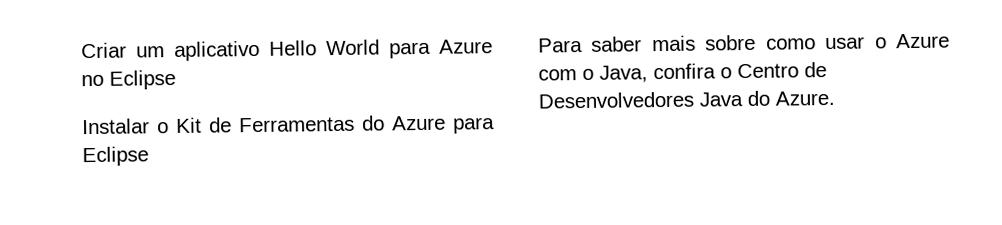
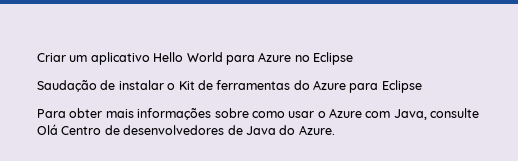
[82,118,150,135] Instalar -> [37,80,164,92] Saudação de instalar
[239,116,355,133] Ferramentas -> [216,80,291,90] ferramentas
[591,35,696,52] saber mais -> [69,108,212,120] obter mais informações
[582,62,827,83] [538,91,694,109] o Java, confira o Centro de Desenvolvedores -> [393,108,480,120] [37,124,243,135] Java, consulte Olá Centro de desenvolvedores de

